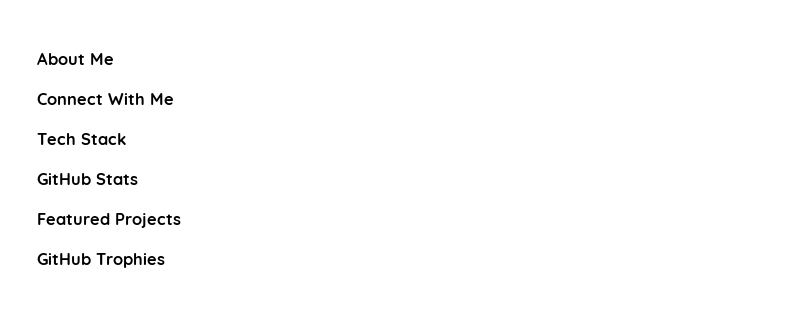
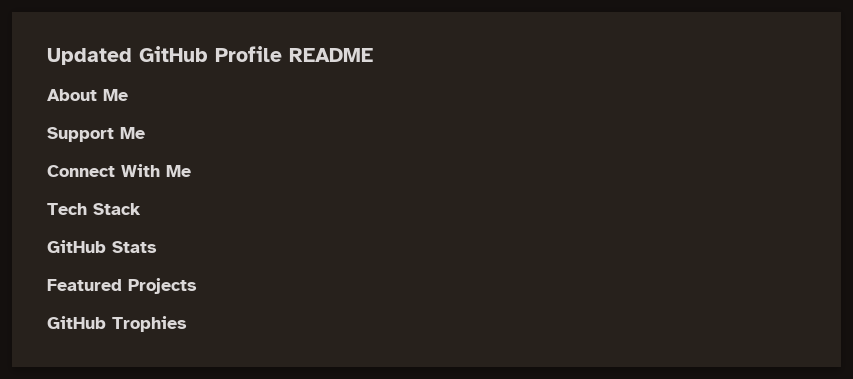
(37, 58) none -> [47,46,373,65] Updated GitHub Profile README //
(114, 59) none -> [47,127,145,142] // Support Me

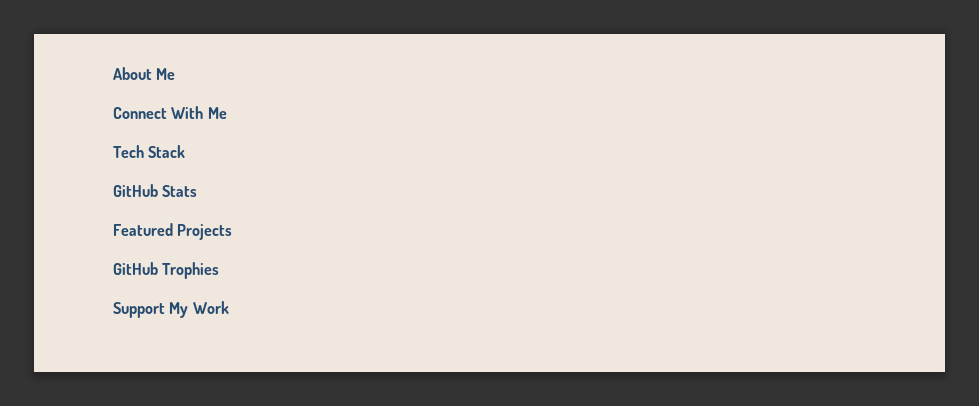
[47,46,373,65] Updated GitHub Profile README // -> (113, 73) none
[47,127,145,142] // Support Me -> (176, 74) none
(187, 324) none -> [113,301,229,318] // Support My Work

